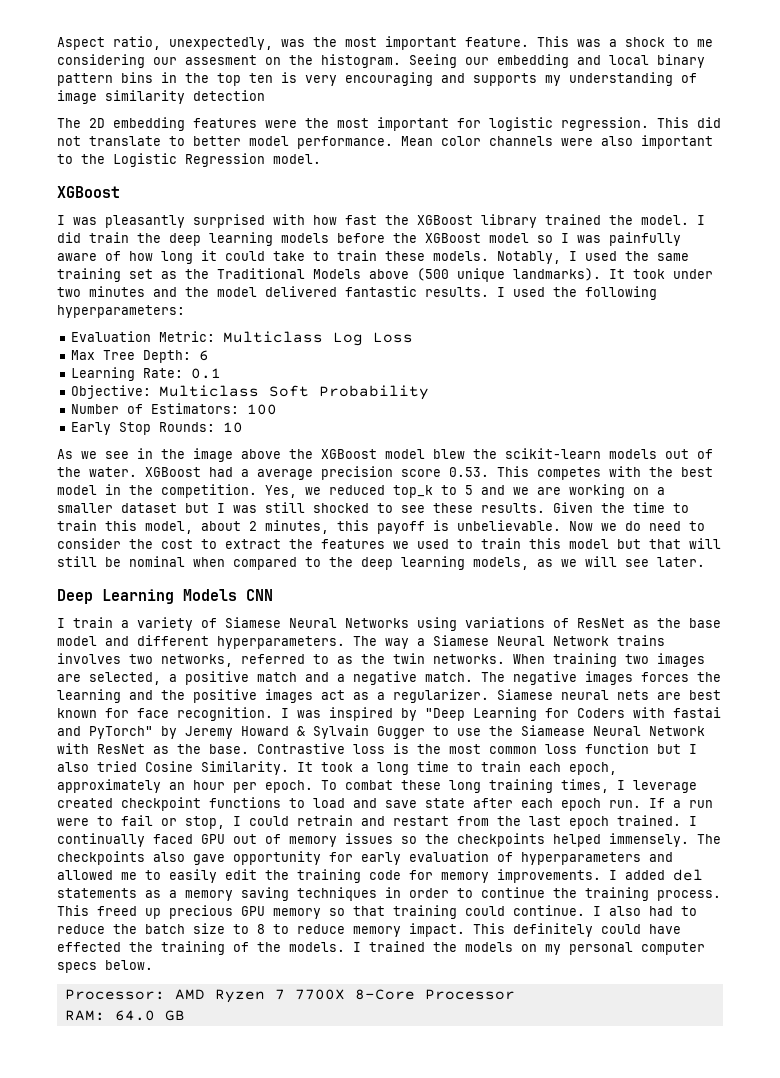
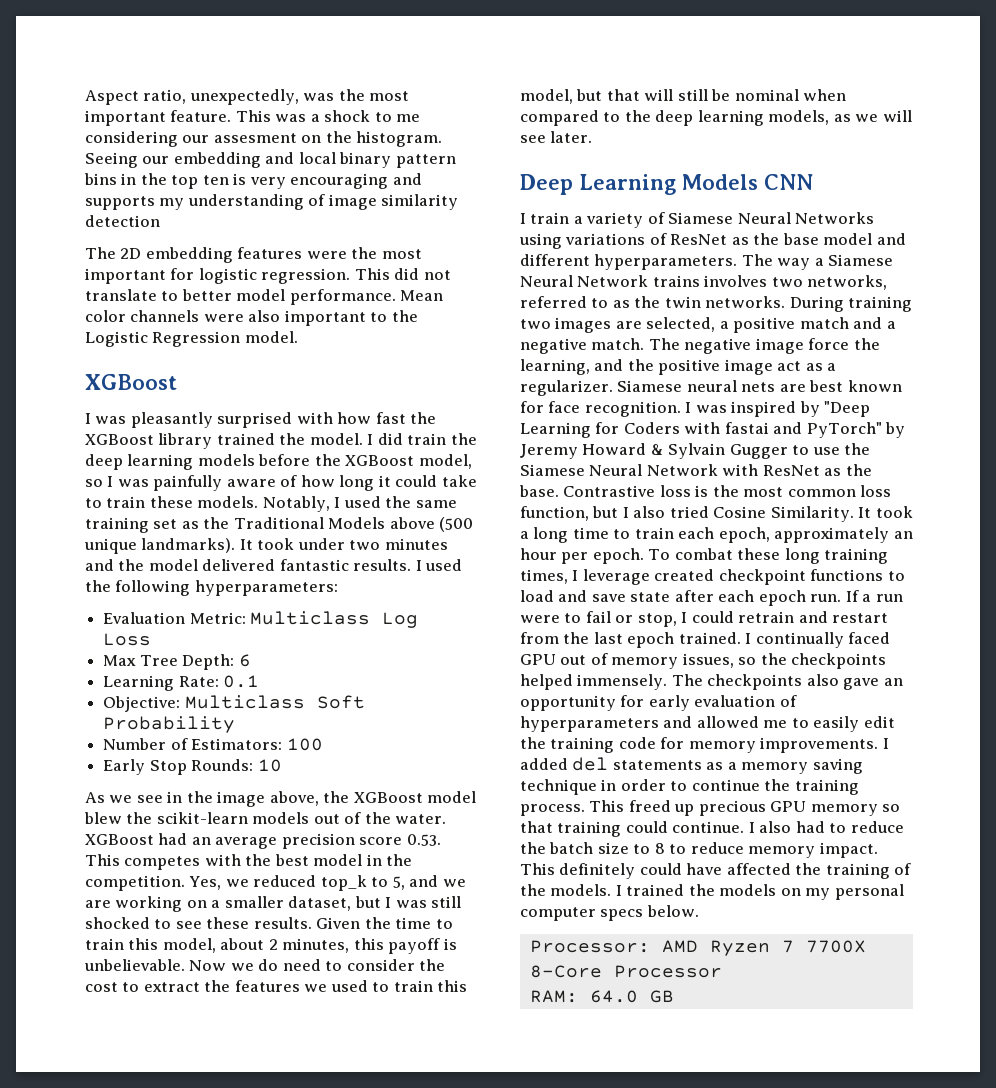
[489,233,529,243] model -> [418,454,472,469] model,
[241,449,281,459] above -> [269,791,319,806] above,
[241,469,249,477] a -> [191,837,211,845] an
[465,485,473,495] 5 -> [392,876,405,890] 5,
[121,503,177,513] dataset -> [288,896,352,911] dataset,
[569,539,609,549] model -> [520,89,573,104] model,
[513,654,545,664] When -> [789,296,844,312] During
[585,671,721,685] [57,689,121,703] images forces the learning -> [755,338,880,354] [520,359,590,375] image force the learning,
[265,689,313,703] images -> [724,359,773,375] image
[521,725,585,736] Siamease -> [520,464,585,476] Siamese
[585,743,649,754] function -> [520,506,589,521] function,
[345,833,393,844] issues -> [682,653,734,668] issues,
(225, 859) none -> [883,678,903,686] an
[297,887,377,901] techniques -> [520,779,597,795] technique
[57,942,121,952] effected -> [726,863,791,875] affected

